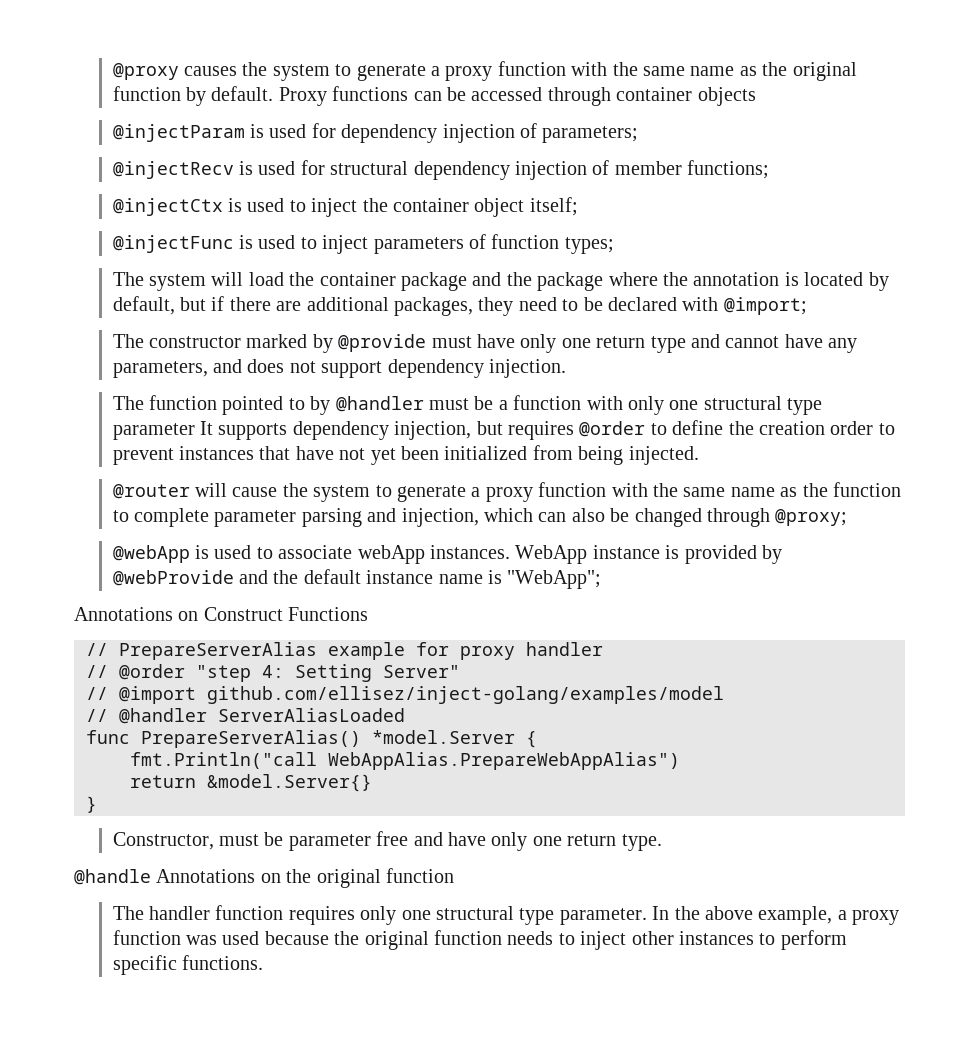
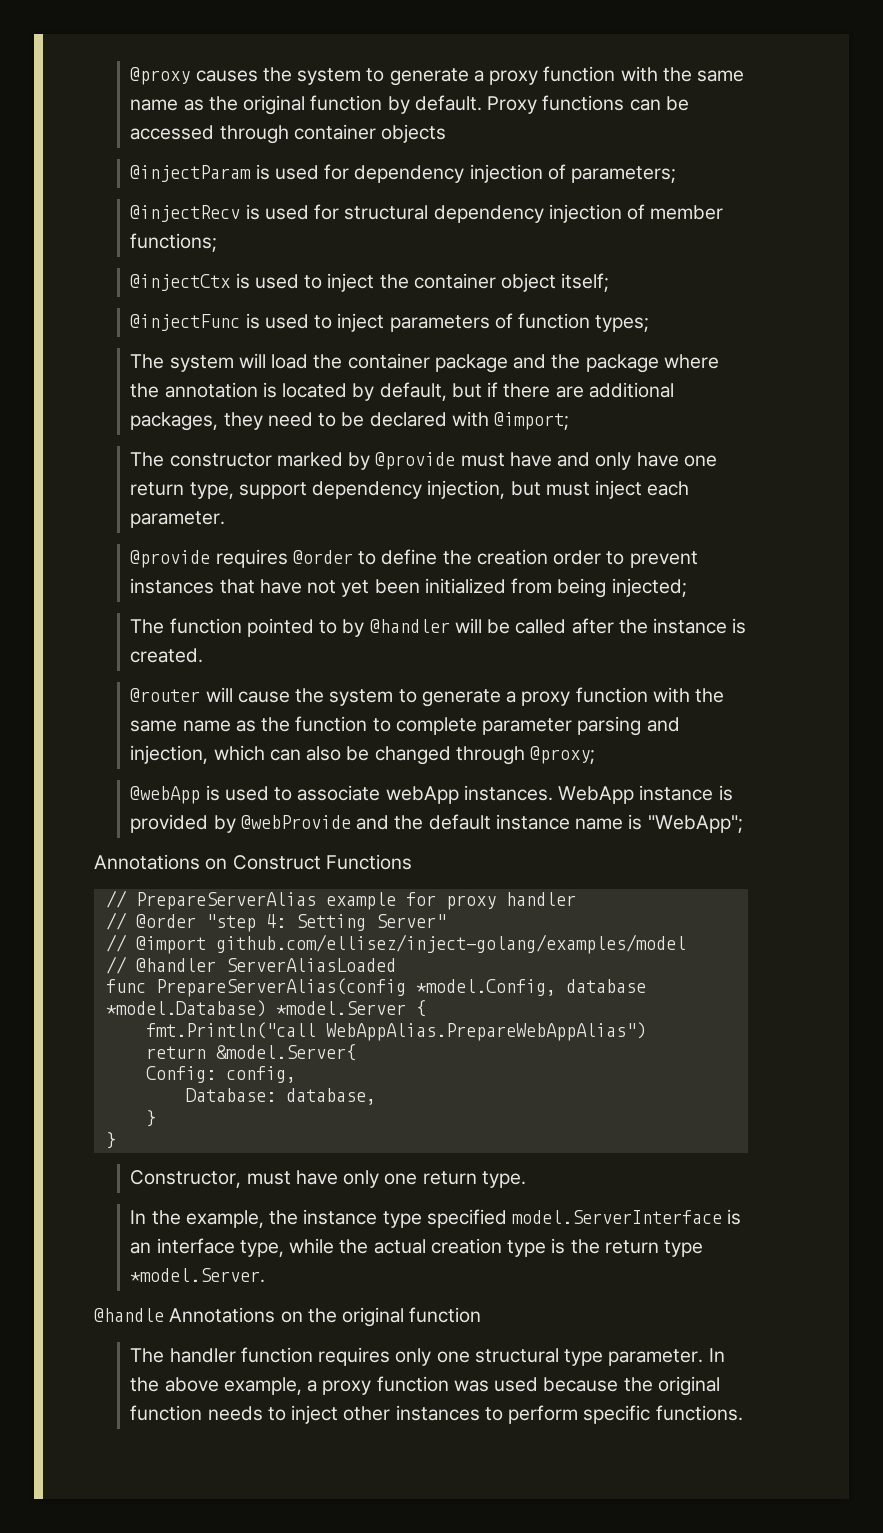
[520,334,858,353] [112,359,566,378] [112,395,823,415] [112,421,503,440] only one return type and cannot have any parameters, and does not support dependency injection. // The function pointed to by @handler must be a function with only one structural type parameter It supports dependency injection, but -> [557,452,717,470] [130,480,690,499] [130,511,226,528] [130,550,211,568] and only have one return type, support dependency injection, but must inject each parameter. // @provide
[628,446,699,465] injected. -> [611,578,687,597] [130,618,747,637] [130,648,204,663] injected; // The function pointed to by @handler will be called after the instance is created.
[141,730,361,748] PrepareServerAlias() -> [155,978,646,997] [105,1000,266,1017] PrepareServerAlias(config *model.Config, database *model.Database)
[207,774,372,792] &model.Server{} -> [215,1044,356,1061] [145,1066,296,1083] [185,1088,376,1105] [145,1110,156,1127] &model.Server{ // Config: config, // Database: database, // }
[264,831,443,851] be parameter free and -> (291, 1178) none
(662, 842) none -> [130,1209,742,1228] [130,1238,704,1257] [130,1268,266,1283] // In the example, the instance type specified model.ServerInterface is an interface type, while the actual creation type is the return type *model.Server.

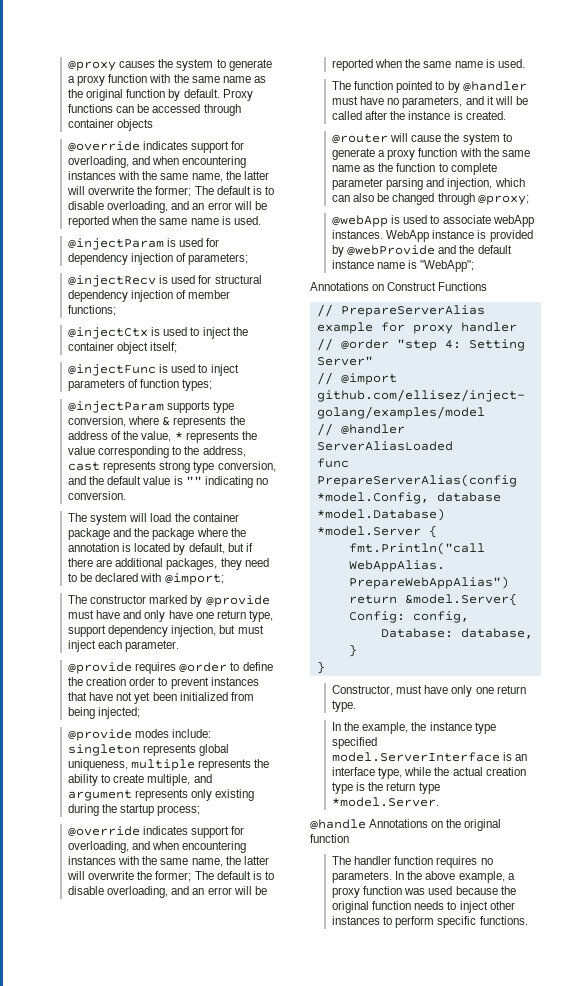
(447, 133) none -> [68,141,245,153] [68,156,247,168] [68,171,269,182] [67,186,274,197] [68,201,267,213] [68,216,261,228] // @override indicates support for overloading, and when encountering instances with the same name, the latter will overwrite the former; The default is to disable overloading, and an error will be reported when the same name is used.
(650, 323) none -> [68,401,235,413] [68,416,245,428] [68,431,257,443] [68,446,246,458] [68,461,276,473] [68,476,268,488] [68,491,127,500] // @injectParam supports type conversion, where & represents the address of the value, * represents the value corresponding to the address, cast represents strong type conversion, and the default value is "" indicating no conversion.
(687, 587) none -> [68,729,212,741] [68,744,230,756] [68,759,270,771] [68,774,212,786] [68,789,255,801] [68,804,201,816] [68,826,245,838] [68,841,247,853] [68,856,269,867] [67,871,274,882] [68,886,267,898] [332,59,525,71] // @provide modes include: singleton represents global uniqueness, multiple represents the ability to create multiple, and argument represents only existing during the startup process; // @override indicates support for overloading, and when encountering instances with the same name, the latter will overwrite the former; The default is to disable overloading, and an error will be reported when the same name is used.
(450, 626) none -> [332,96,494,108] must have no parameters, and it
[395,1348,704,1366] only one structural type parameter. -> [480,858,493,865] [332,871,393,883] no parameters.

